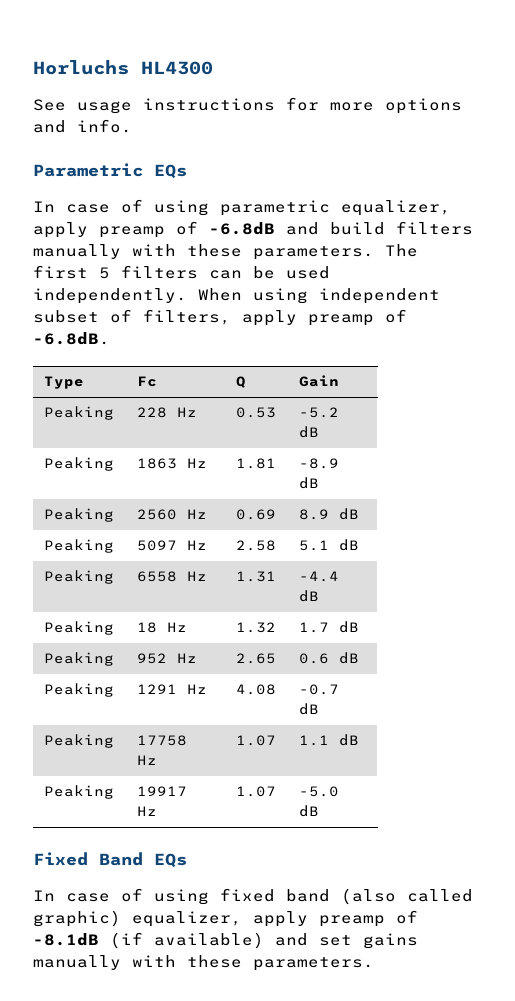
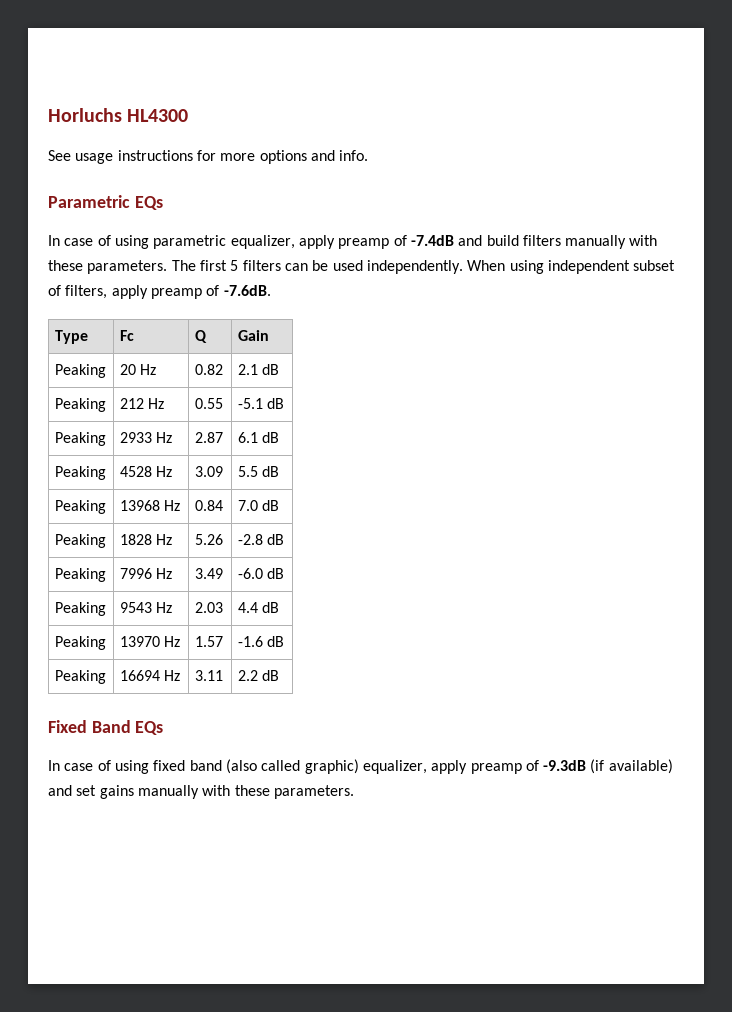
[209,222,275,235] -6.8dB -> [410,235,454,246] -7.4dB
[33,332,110,345] -6.8dB. -> [223,285,271,296] -7.6dB.
[137,407,198,418] [236,407,277,418] [299,407,340,418] [299,426,320,438] [44,457,115,471] [137,458,208,469] [236,458,277,469] [299,458,340,469] [299,477,320,489] [44,508,115,522] [137,509,208,520] [236,509,277,520] [299,508,360,520] [44,539,115,553] [137,540,208,551] [236,540,277,551] [299,539,360,551] [44,570,115,584] [137,571,208,582] [236,571,277,582] [299,571,340,582] [299,590,320,602] [44,621,115,635] [137,622,188,633] [236,622,277,633] [299,621,360,633] [44,652,115,666] [137,653,198,664] [236,653,277,664] [299,652,360,664] [44,683,115,697] [137,684,208,694] [236,684,277,695] [299,684,340,695] [299,703,320,715] [44,734,115,748] [137,735,188,746] [137,755,158,765] [236,735,277,746] [299,734,360,746] [44,785,115,799] [137,786,188,796] [137,806,158,816] [236,786,277,797] [299,786,340,797] 228 Hz | 0.53 | -5.2 dB // Peaking | 1863 Hz | 1.81 | -8.9 dB // Peaking | 2560 Hz | 0.69 | 8.9 dB // Peaking | 5097 Hz | 2.58 | 5.1 dB // Peaking | 6558 Hz | 1.31 | -4.4 dB // Peaking | 18 Hz | 1.32 | 1.7 dB // Peaking | 952 Hz | 2.65 | 0.6 dB // Peaking | 1291 Hz | 4.08 | -0.7 dB // Peaking | 17758 Hz | 1.07 | 1.1 dB // Peaking | 19917 Hz | 1.07 | -5.0 -> [119,364,156,375] [194,364,223,375] [237,364,279,375] [54,398,106,412] [119,398,164,409] [194,398,223,409] [237,398,284,409] [54,432,106,446] [119,432,172,443] [194,432,223,443] [237,432,279,443] [54,466,106,480] [119,466,172,477] [194,466,223,477] [237,466,279,477] [54,500,106,514] [119,500,180,511] [194,500,223,511] [237,500,279,511] [54,534,106,548] [119,534,172,545] [194,534,223,545] [237,534,284,545] [54,568,106,582] [119,568,172,579] [194,568,223,579] [237,568,284,579] [54,602,106,616] [119,602,172,613] [194,602,223,613] [237,602,279,613] [54,636,106,650] [119,636,180,647] [194,636,223,647] [237,636,284,647] [54,670,106,684] [119,670,180,681] [194,670,223,681] [237,670,258,681] 20 Hz | 0.82 | 2.1 dB // Peaking | 212 Hz | 0.55 | -5.1 dB // Peaking | 2933 Hz | 2.87 | 6.1 dB // Peaking | 4528 Hz | 3.09 | 5.5 dB // Peaking | 13968 Hz | 0.84 | 7.0 dB // Peaking | 1828 Hz | 5.26 | -2.8 dB // Peaking | 7996 Hz | 3.49 | -6.0 dB // Peaking | 9543 Hz | 2.03 | 4.4 dB // Peaking | 13970 Hz | 1.57 | -1.6 dB // Peaking | 16694 Hz | 3.11 | 2.2
[33,933,99,946] -8.1dB -> [543,760,587,771] -9.3dB

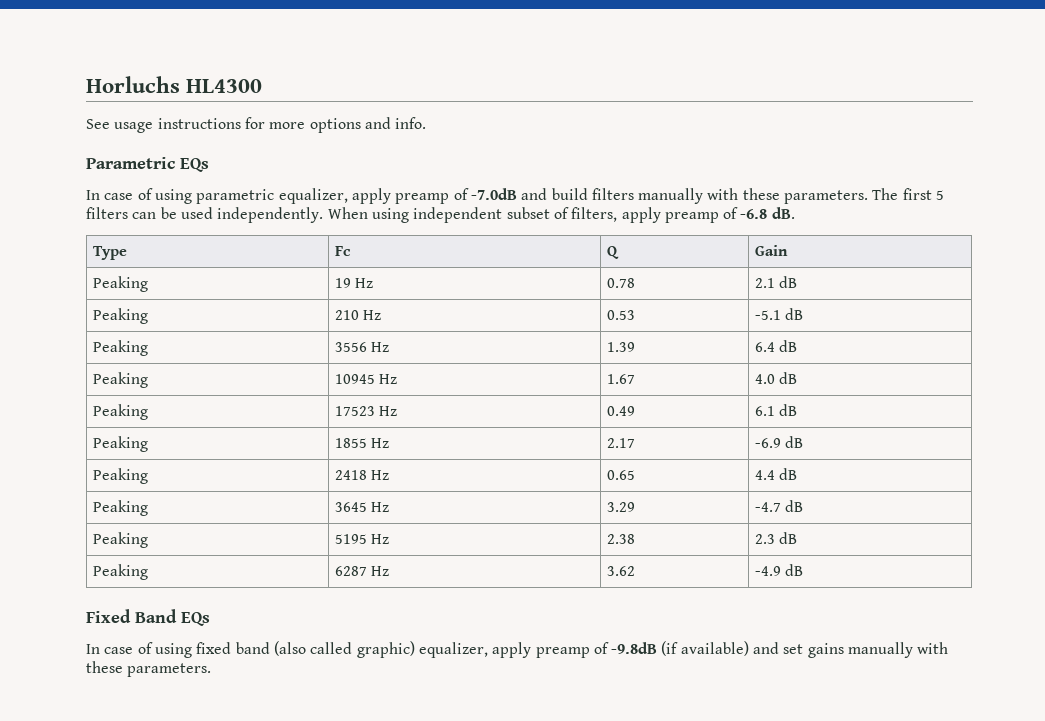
[410,235,454,246] -7.4dB -> [470,188,517,200] -7.0dB
[223,285,271,296] -7.6dB. -> [740,207,795,219] -6.8 dB.
[119,364,156,375] [194,364,223,375] 20 Hz | 0.82 -> [334,278,374,288] [606,278,635,288] 19 Hz | 0.78
[119,398,164,409] [194,398,223,409] 212 Hz | 0.55 -> [334,310,382,320] [606,310,635,320] 210 Hz | 0.53
[119,432,172,443] [194,432,223,443] 2933 Hz | 2.87 -> [334,342,390,352] [606,342,635,352] [754,340,798,352] [92,372,148,388] [334,374,398,384] [606,374,635,384] [754,372,798,384] [92,404,148,420] [334,406,398,416] [606,406,635,416] 3556 Hz | 1.39 | 6.4 dB // Peaking | 10945 Hz | 1.67 | 4.0 dB // Peaking | 17523 Hz | 0.49
[119,466,172,477] [194,466,223,477] [237,466,279,477] [54,500,106,514] [119,500,180,511] [194,500,223,511] [237,500,279,511] [54,534,106,548] [119,534,172,545] [194,534,223,545] [237,534,284,545] [54,568,106,582] [119,568,172,579] [194,568,223,579] [237,568,284,579] [54,602,106,616] [119,602,172,613] [194,602,223,613] 4528 Hz | 3.09 | 5.5 dB // Peaking | 13968 Hz | 0.84 | 7.0 dB // Peaking | 1828 Hz | 5.26 | -2.8 dB // Peaking | 7996 Hz | 3.49 | -6.0 dB // Peaking | 9543 Hz | 2.03 -> [334,438,390,448] [606,438,635,448] [754,436,804,448] [92,468,148,484] [334,470,390,480] [606,470,635,480] 1855 Hz | 2.17 | -6.9 dB // Peaking | 2418 Hz | 0.65
[119,636,180,647] [194,636,223,647] [237,636,284,647] [54,670,106,684] [119,670,180,681] [194,670,223,681] [237,670,258,681] 13970 Hz | 1.57 | -1.6 dB // Peaking | 16694 Hz | 3.11 | 2.2 -> [334,502,390,512] [606,502,635,512] [754,500,804,512] [92,532,148,548] [334,534,390,544] [606,534,635,544] [754,532,798,544] [92,564,148,580] [334,566,390,576] [606,566,635,576] [754,566,781,576] 3645 Hz | 3.29 | -4.7 dB // Peaking | 5195 Hz | 2.38 | 2.3 dB // Peaking | 6287 Hz | 3.62 | -4.9
[543,760,587,771] -9.3dB -> [611,642,658,654] -9.8dB

